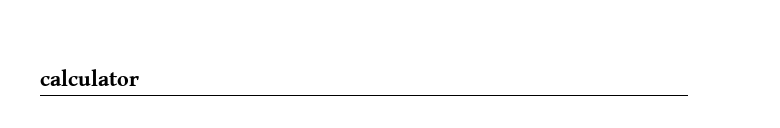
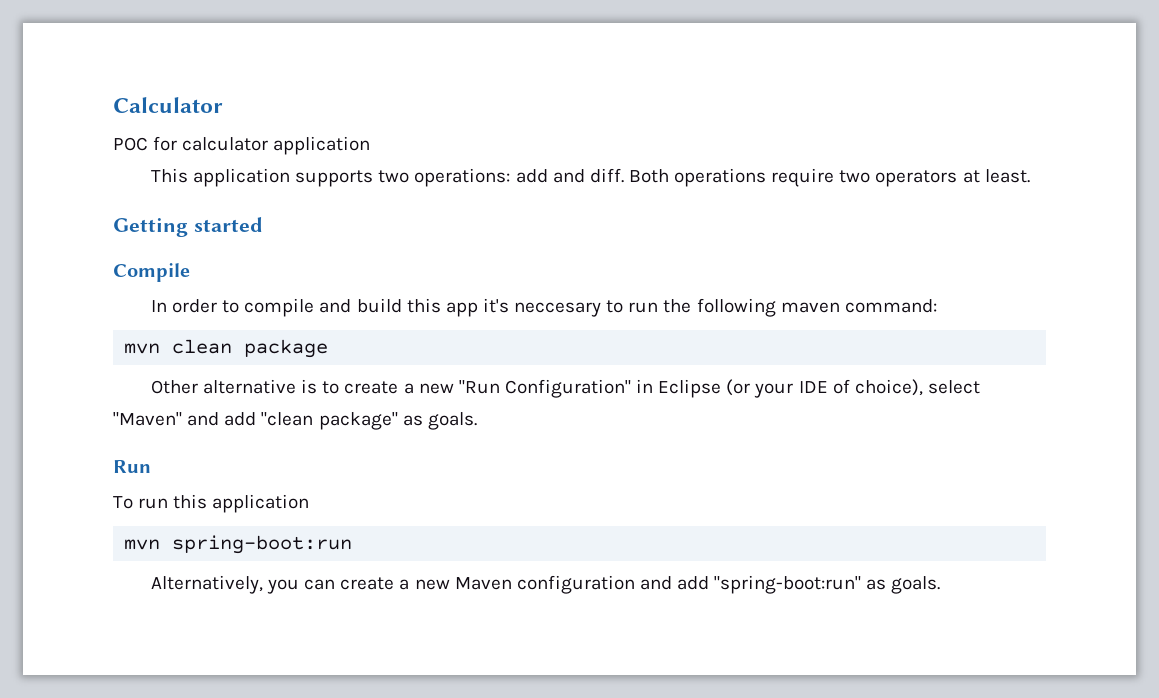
[40,69,139,86] calculator -> [113,97,223,113] [113,136,371,155] [150,168,1030,187] [113,217,263,237] [113,263,190,282] [150,298,937,317] [124,339,329,358] [150,379,980,398] [113,412,477,430] [113,460,151,473] [113,494,310,513] [124,535,353,554] [150,575,941,594] Calculator // POC for calculator application // This application supports two operations: add and diff. Both operations require two operators at least. // Getting started // Compile // In order to compile and build this app it's neccesary to run the following maven command: // mvn clean package // Other alternative is to create a new "Run Configuration" in Eclipse (or your IDE of choice), select "Maven" and add "clean package" as goals. // Run // To run this application // mvn spring-boot:run // Alternatively, you can create a new Maven configuration and add "spring-boot:run" as goals.

